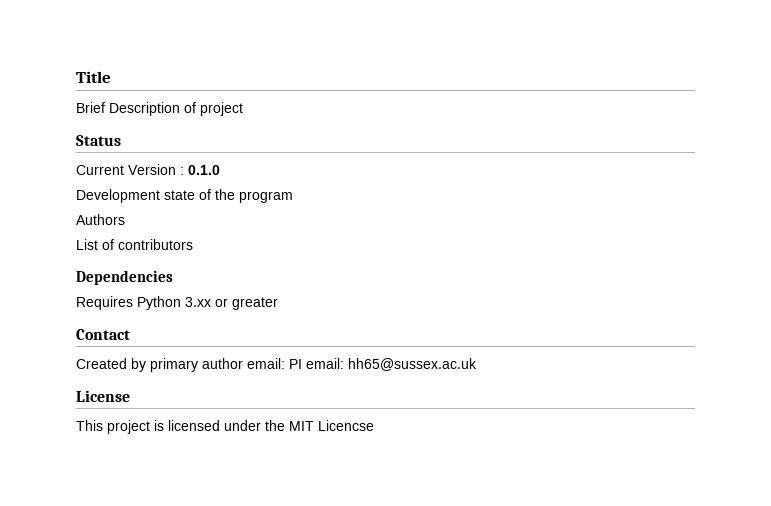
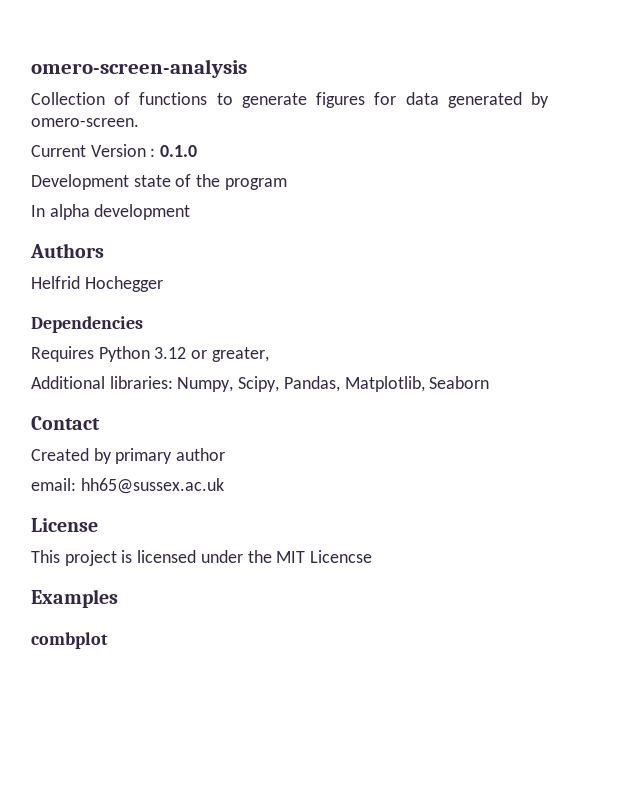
[76,71,111,83] [76,102,243,116] [76,135,121,146] Title // Brief Description of project // Status -> [31,59,247,78] [31,92,549,108] [31,118,139,127] omero-screen-analysis // Collection of functions to generate figures for data generated by omero-screen.
[76,214,125,225] [76,239,193,250] [76,270,173,285] [76,296,278,310] Authors // List of contributors // Dependencies // Requires Python 3.xx or greater -> [31,204,191,220] [30,243,104,258] [31,276,163,292] [31,316,143,333] [31,346,269,362] [31,376,490,392] In alpha development // Authors // Helfrid Hochegger // Dependencies // Requires Python 3.12 or greater, // Additional libraries: Numpy, Scipy, Pandas, Matplotlib, Seaborn
[247,358,302,369] email: PI -> (226, 454) //
(374, 425) none -> [31,589,118,608] [31,632,108,649] // Examples // combplot

